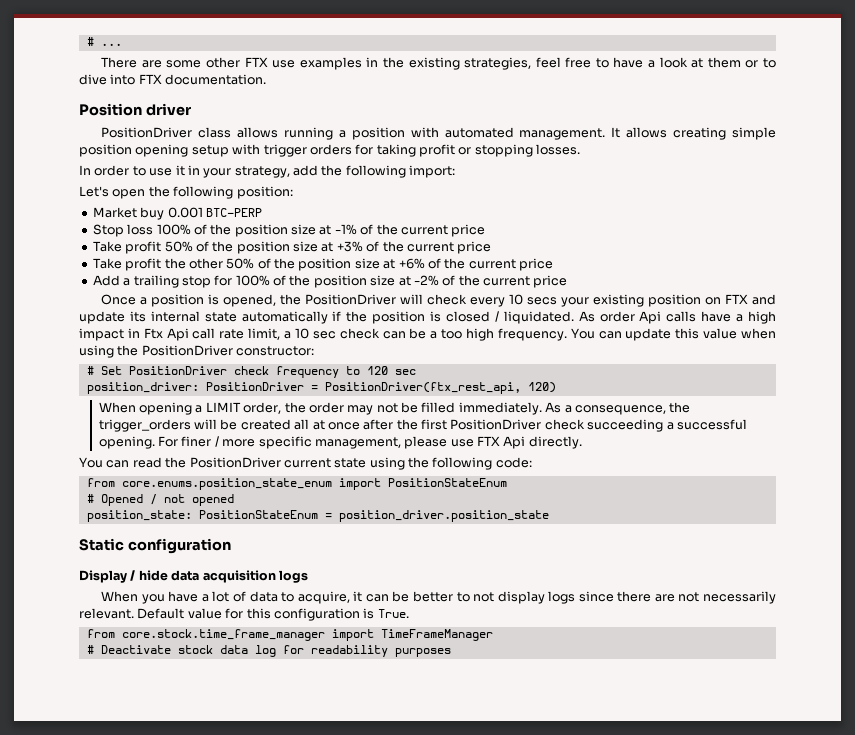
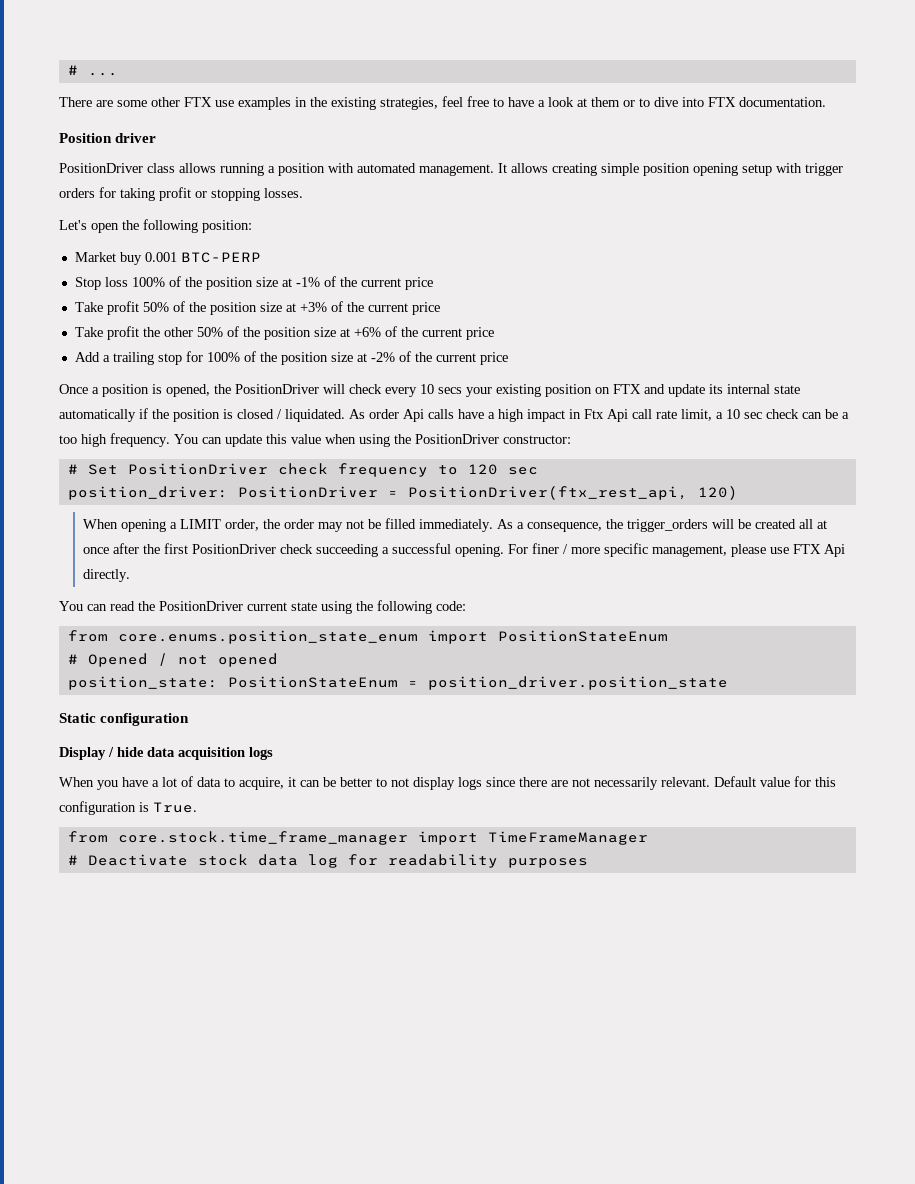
[79,165,456,178] // In order to use it in your strategy, add the following import: -> (303, 193) none

